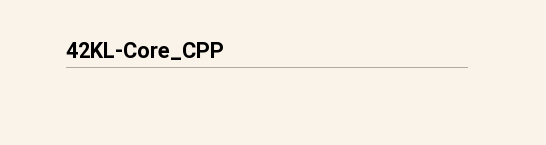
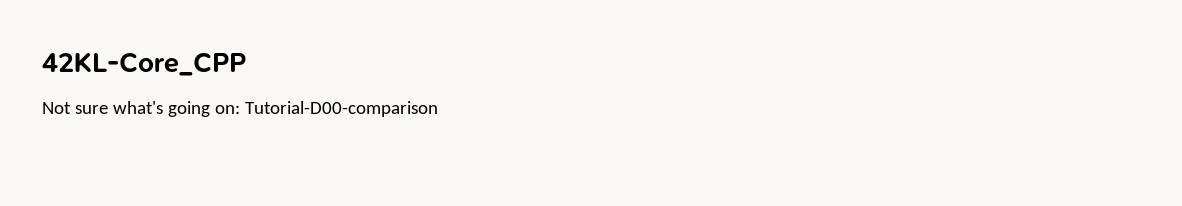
(224, 51) none -> [42,101,438,117] // Not sure what's going on: Tutorial-D00-comparison

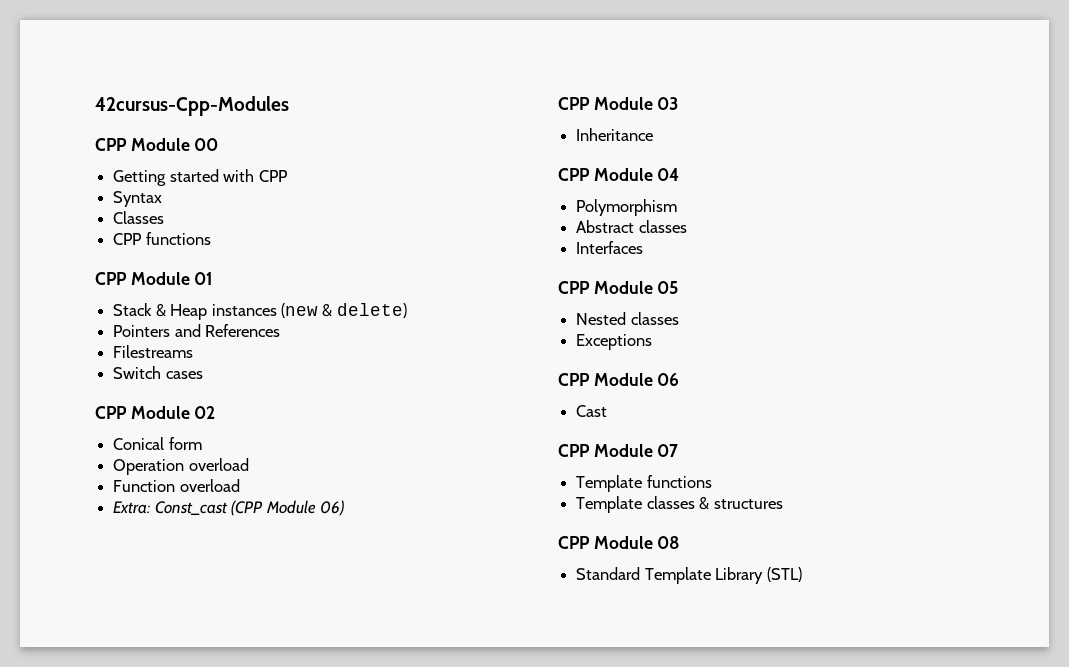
[42,52,246,76] [42,101,438,117] 42KL-Core_CPP // Not sure what's going on: Tutorial-D00-comparison -> [95,96,289,116] [95,138,219,151] [113,169,288,186] [113,191,163,207] [113,211,165,224] [113,232,211,245] [95,272,213,285] [113,303,407,320] [113,324,281,337] [113,345,194,358] [113,366,203,379] [95,406,216,419] [113,437,202,450] [113,458,249,475] [113,479,240,492] [113,500,344,516] [558,97,679,110] [576,128,654,141] [558,168,680,181] [576,199,678,216] [576,220,687,233] [576,241,644,254] [558,281,679,294] [576,312,679,325] [576,334,653,350] [558,373,680,386] [576,405,608,417] [558,444,679,457] [576,475,712,492] [576,496,783,513] [558,536,681,549] [576,567,802,584] 42cursus-Cpp-Modules // CPP Module 00 // Getting started with CPP // Syntax // Classes // CPP functions // CPP Module 01 // Stack & Heap instances (new & delete) // Pointers and References // Filestreams // Switch cases // CPP Module 02 // Conical form // Operation overload // Function overload // Extra: Const_cast (CPP Module 06) // CPP Module 03 // Inheritance // CPP Module 04 // Polymorphism // Abstract classes // Interfaces // CPP Module 05 // Nested classes // Exceptions // CPP Module 06 // Cast // CPP Module 07 // Template functions // Template classes & structures // CPP Module 08 // Standard Template Library (STL)

